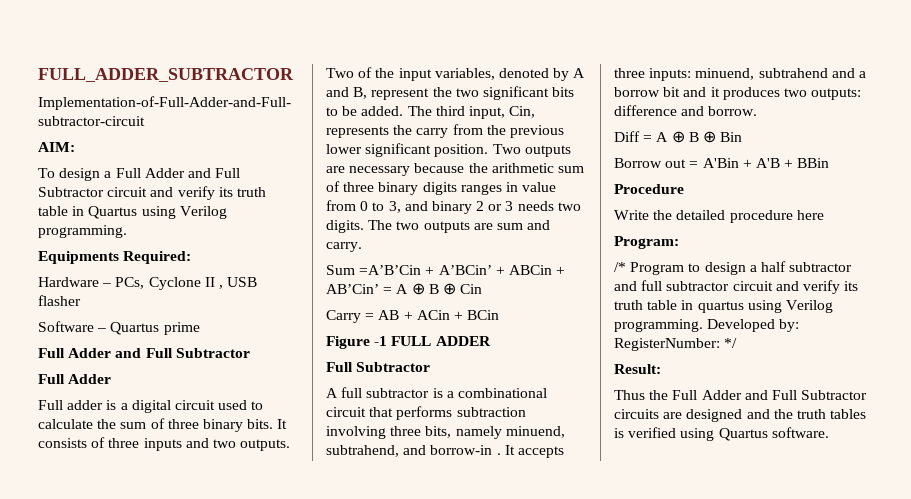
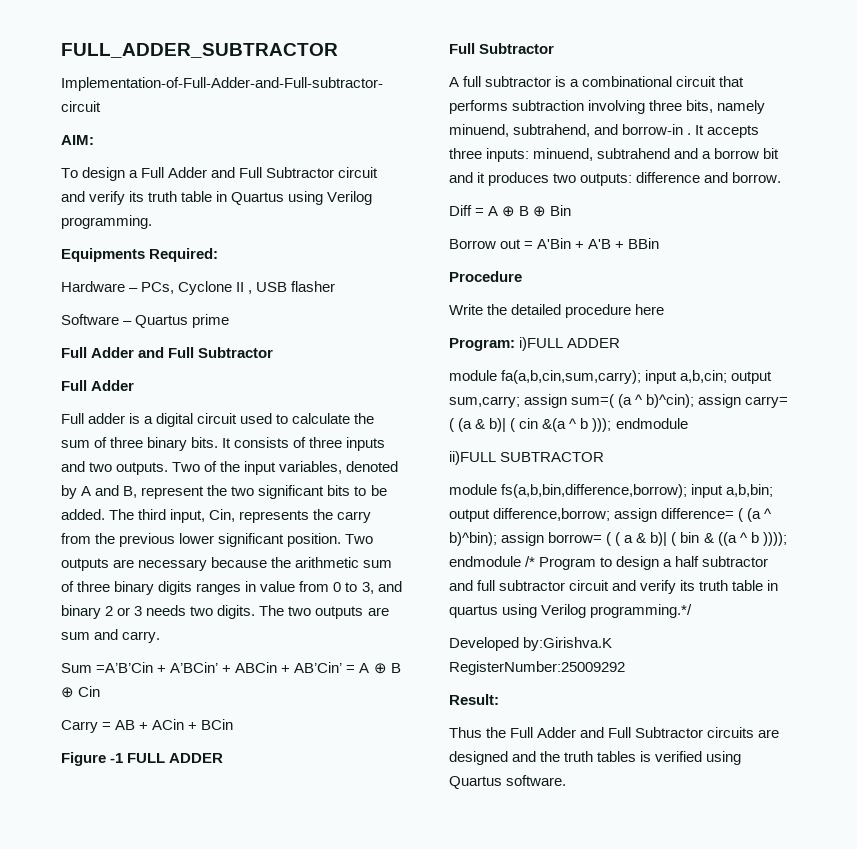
(679, 242) // -> [519,337,621,351] [449,370,773,384] [449,394,789,408] [449,418,688,432] [449,451,605,465] [449,484,774,498] [449,508,772,522] [449,532,787,546] [449,556,521,567] i)FULL ADDER // module fa(a,b,cin,sum,carry); input a,b,cin; output sum,carry; assign sum=( (a ^ b)^cin); assign carry= ( (a & b)| ( cin &(a ^ b ))); endmodule // ii)FULL SUBTRACTOR // module fs(a,b,bin,difference,borrow); input a,b,bin; output difference,borrow; assign difference= ( (a ^ b)^bin); assign borrow= ( ( a & b)| ( bin & ((a ^ b )))); endmodule
[614,319,800,332] [614,338,738,351] programming. Developed by: RegisterNumber: */ -> [590,604,693,618] [449,637,613,651] [449,661,625,675] programming.*/ // Developed by:Girishva.K RegisterNumber:25009292

